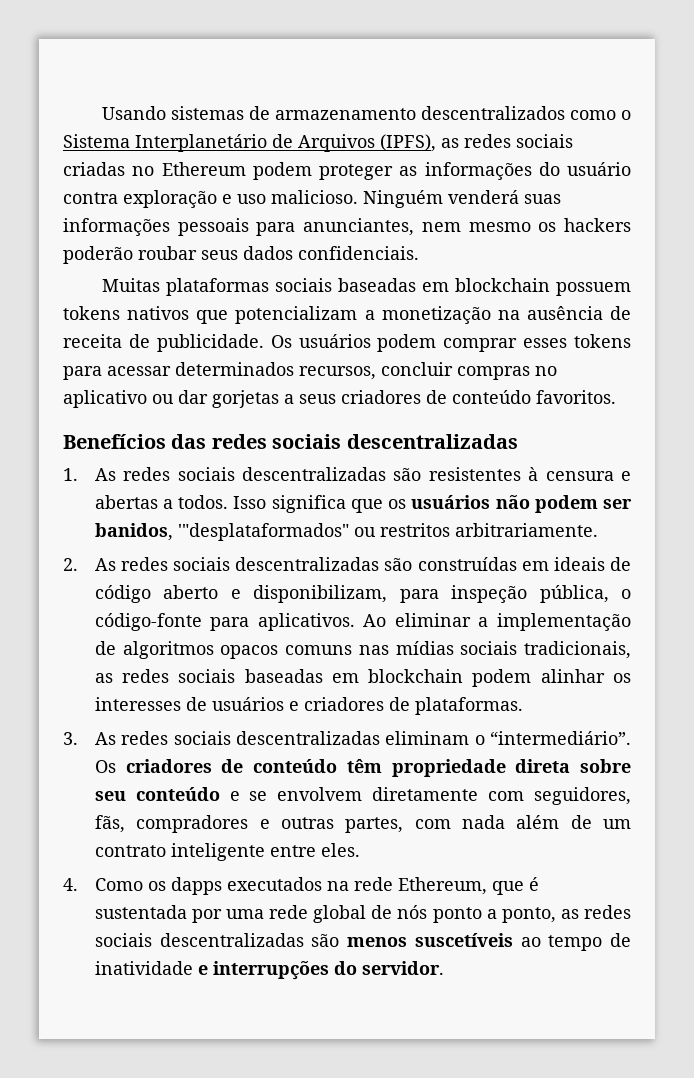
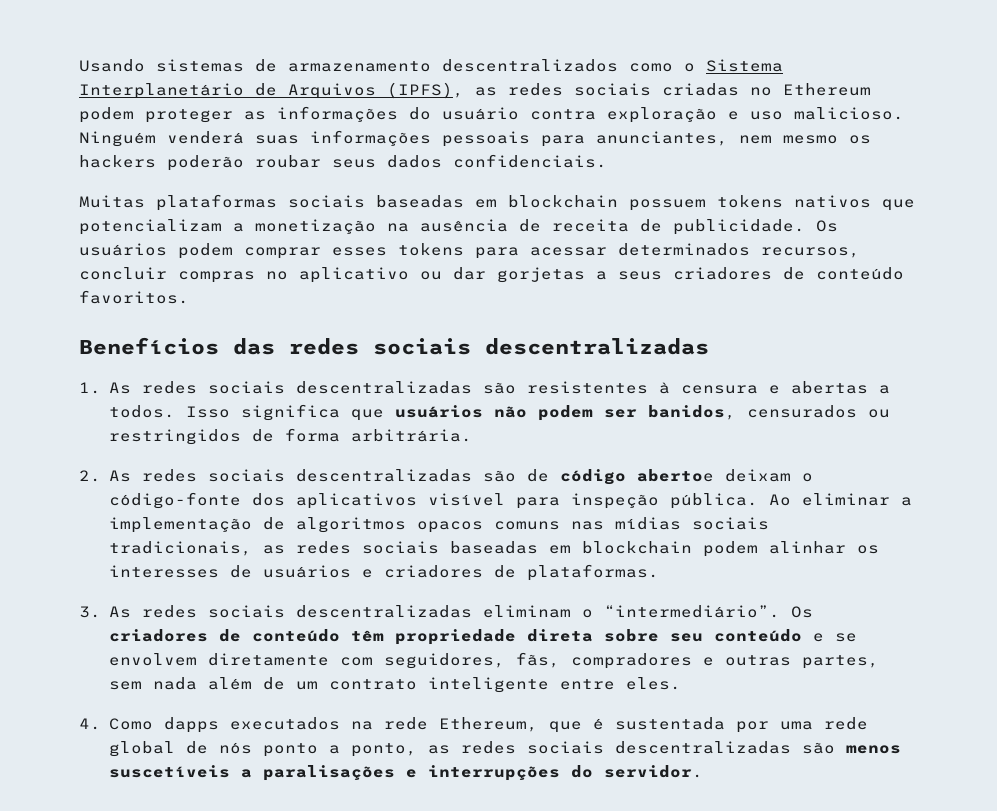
[388,499,407,509] os -> (384, 415) none
[177,523,598,541] '"desplataformados" ou restritos arbitrariamente. -> [746,405,890,418] [108,428,472,445] censurados ou restringidos de forma arbitrária.
[417,557,631,571] [94,585,631,603] [94,613,355,631] construídas em ideais de código aberto e disponibilizam, para inspeção pública, o código-fonte para aplicativos. -> [526,469,813,485] [108,492,758,509] de código abertoe deixam o código-fonte dos aplicativos visível para inspeção pública.
[414,819,451,829] com -> [108,681,142,690] sem
[147,881,166,891] os -> (153, 724) none
[520,933,631,951] [94,961,193,975] ao tempo de inatividade -> [240,765,395,781] a paralisações

